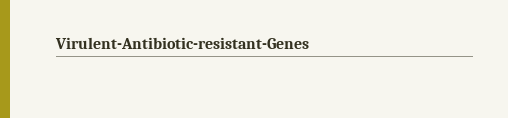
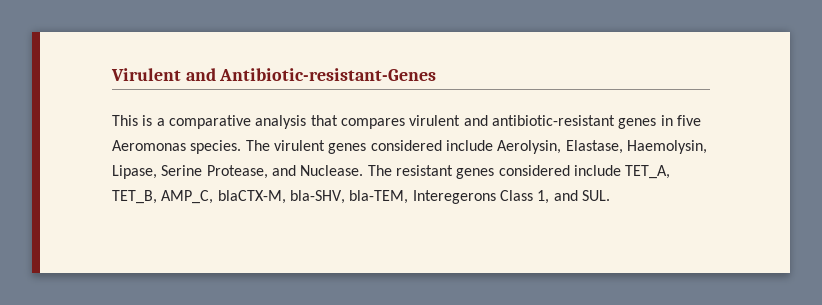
[55,37,309,49] Virulent-Antibiotic-resistant-Genes -> [111,68,437,81] [112,115,701,129] [112,140,707,154] [112,165,671,179] [112,190,610,204] Virulent and Antibiotic-resistant-Genes // This is a comparative analysis that compares virulent and antibiotic-resistant genes in five Aeromonas species. The virulent genes considered include Aerolysin, Elastase, Haemolysin, Lipase, Serine Protease, and Nuclease. The resistant genes considered include TET_A, TET_B, AMP_C, blaCTX-M, bla-SHV, bla-TEM, Interegerons Class 1, and SUL.

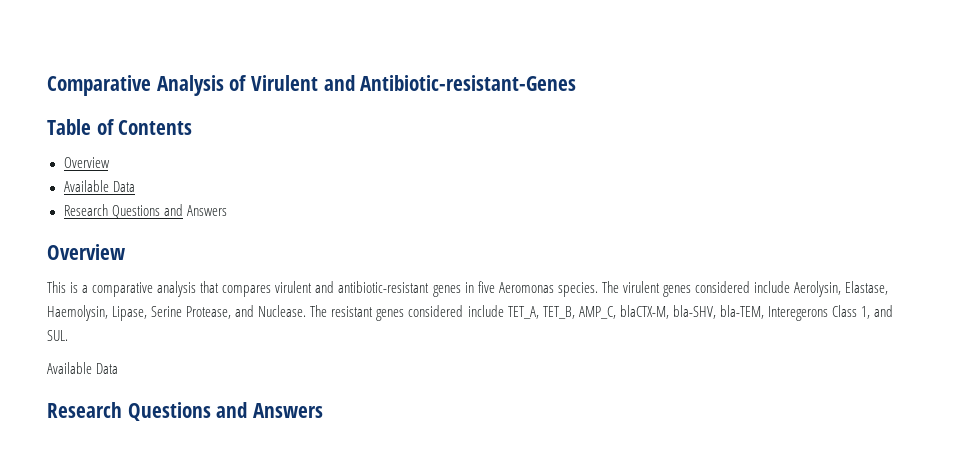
(111, 74) none -> [47,75,248,96] Comparative Analysis of
(437, 74) none -> [47,119,193,135] [63,157,110,168] [63,180,135,192] [63,204,227,219] [47,244,125,260] // Table of Contents // Overview // Available Data // Research Questions and Answers // Overview
(610, 195) none -> [47,362,119,374] [47,402,324,421] // Available Data // Research Questions and Answers

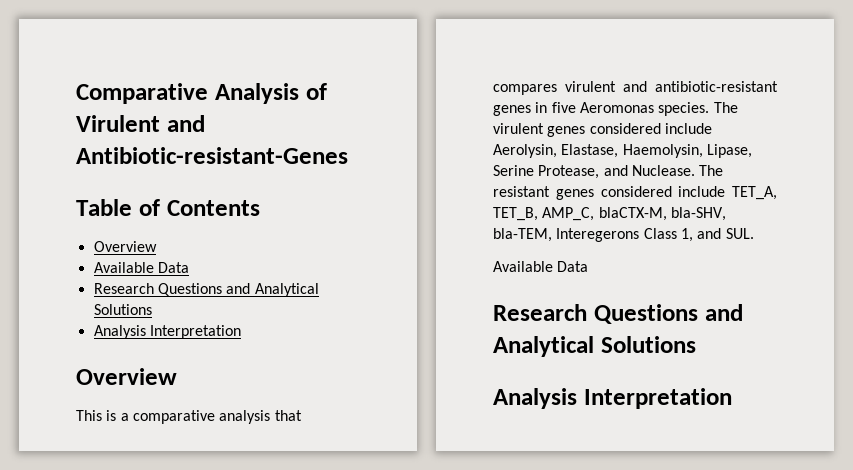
[186,205,227,216] Answers -> [254,283,319,297] [93,304,152,315] [93,325,241,339] Analytical Solutions // Analysis Interpretation
[253,403,324,418] Answers -> [493,336,696,357] [493,388,732,409] Analytical Solutions // Analysis Interpretation

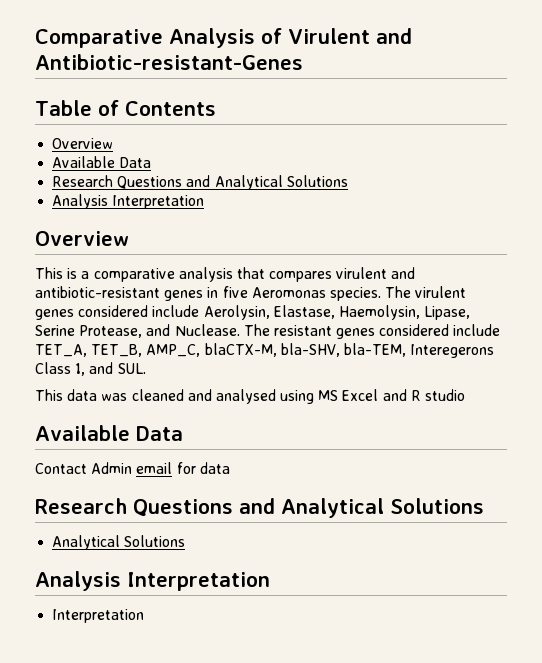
[493,261,589,272] [493,304,743,324] [493,336,696,357] [493,388,732,409] Available Data // Research Questions and Analytical Solutions // Analysis Interpretation -> [35,389,466,404] [35,425,183,441] [35,462,230,474] [35,498,484,518] [52,535,186,550] [35,571,270,591] [52,609,145,623] This data was cleaned and analysed using MS Excel and R studio // Available Data // Contact Admin email for data // Research Questions and Analytical Solutions // Analytical Solutions // Analysis Interpretation // Interpretation

